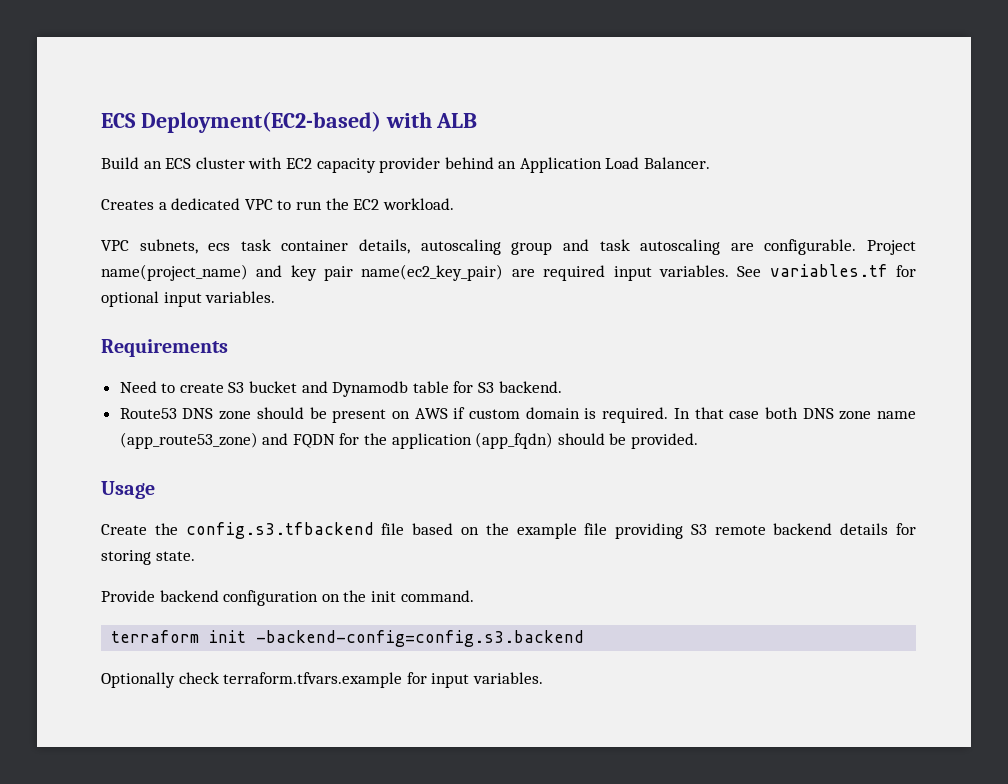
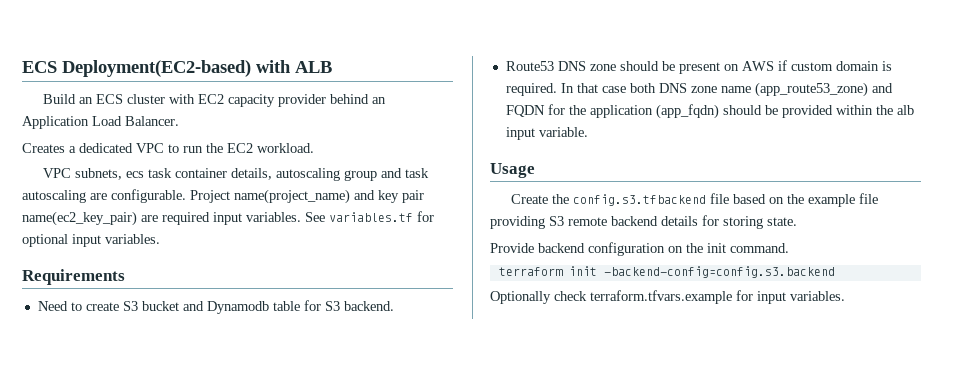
[631,433,699,449] provided. -> [781,105,914,118] [505,127,588,140] provided within the alb input variable.

